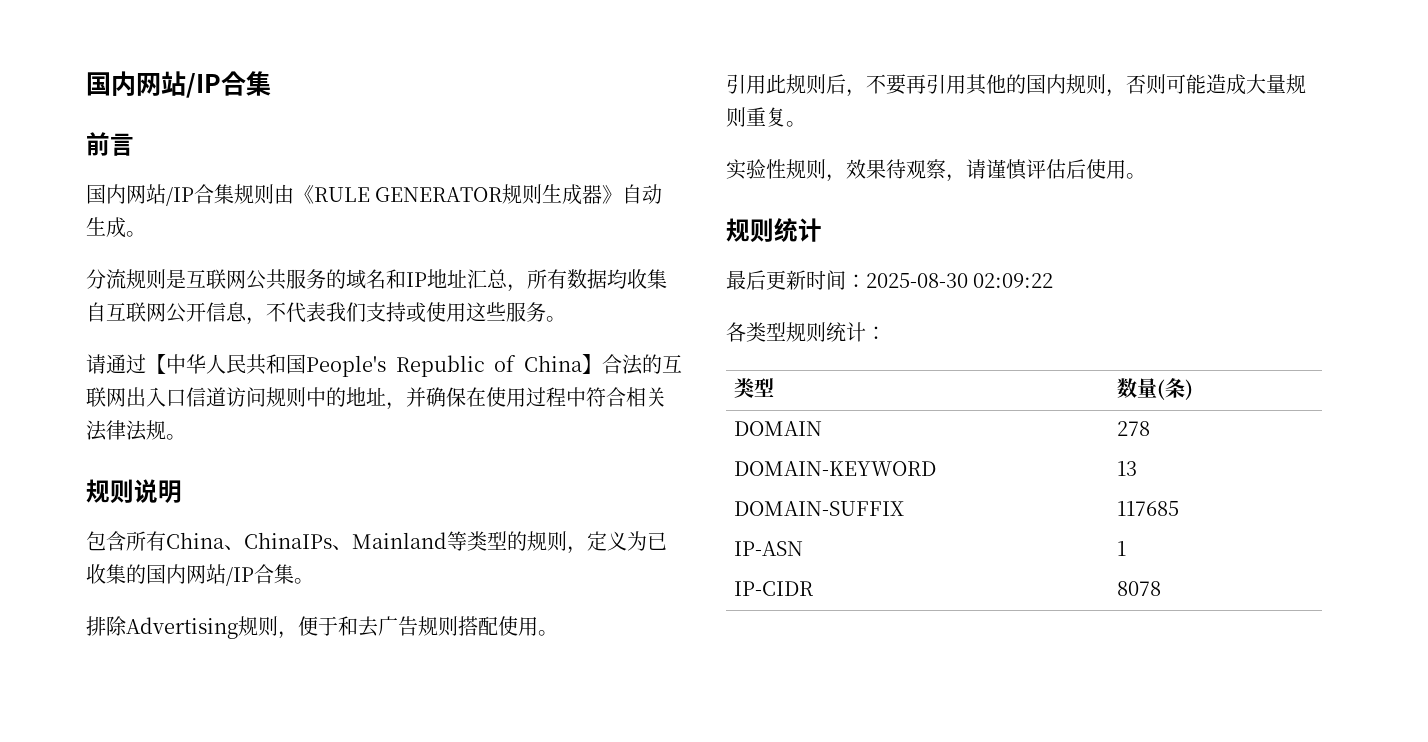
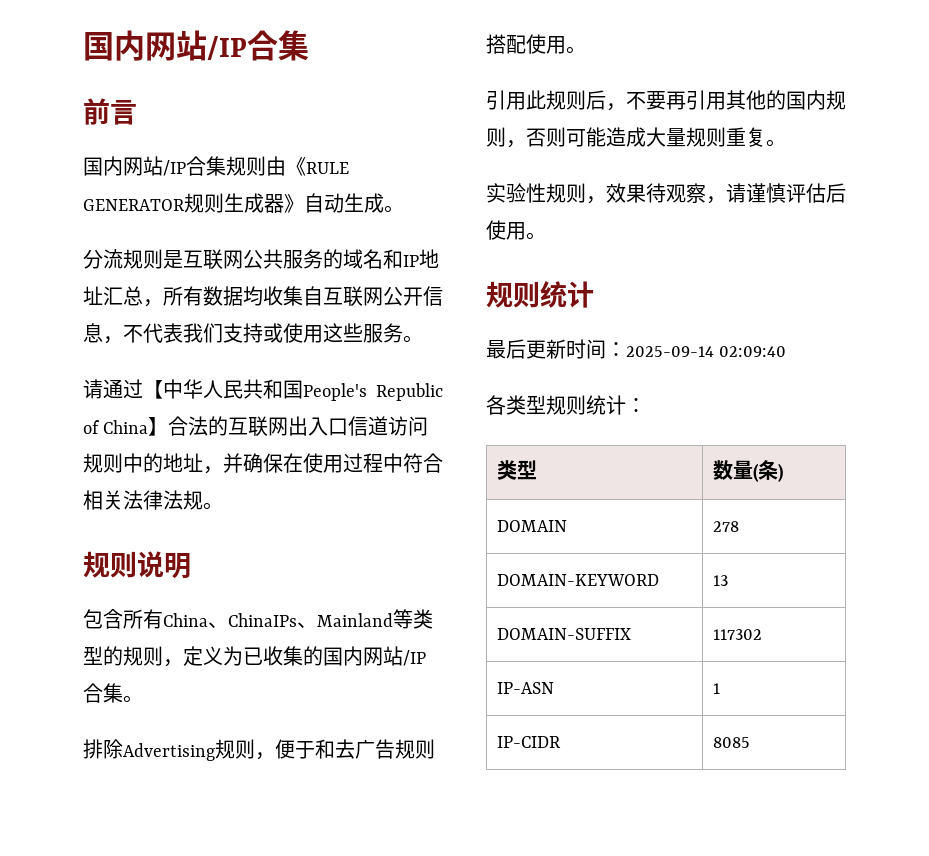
[866,273,1054,288] 2025-08-30 02:09:22 -> [626,346,787,357] 2025-09-14 02:09:40
[1117,501,1180,516] 117685 -> [713,629,763,640] 117302
[1117,581,1162,596] 8078 -> [713,737,751,748] 8085

